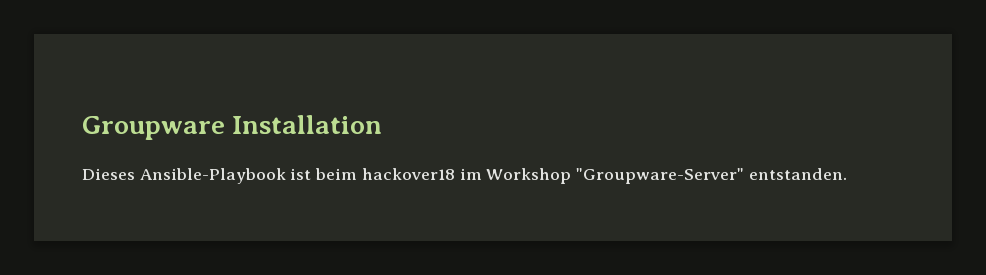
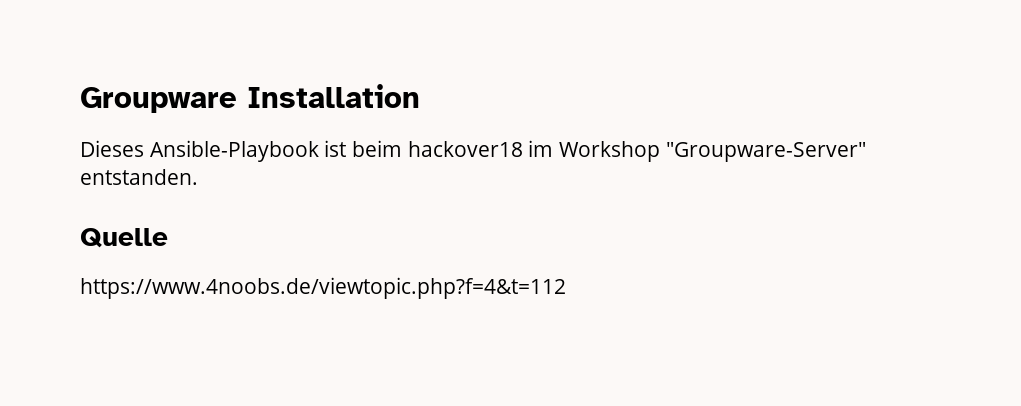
(847, 174) none -> [80,228,168,248] [80,277,566,299] // Quelle // https://www.4noobs.de/viewtopic.php?f=4&t=112

